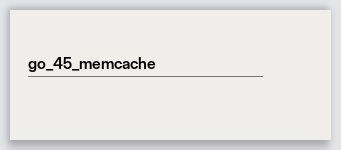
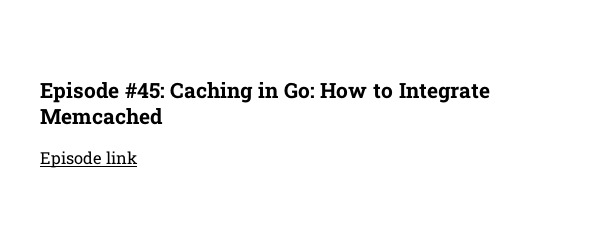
[28,57,156,72] go_45_memcache -> [40,82,490,103] [40,108,163,125] [40,151,139,168] Episode #45: Caching in Go: How to Integrate Memcached // Episode link

